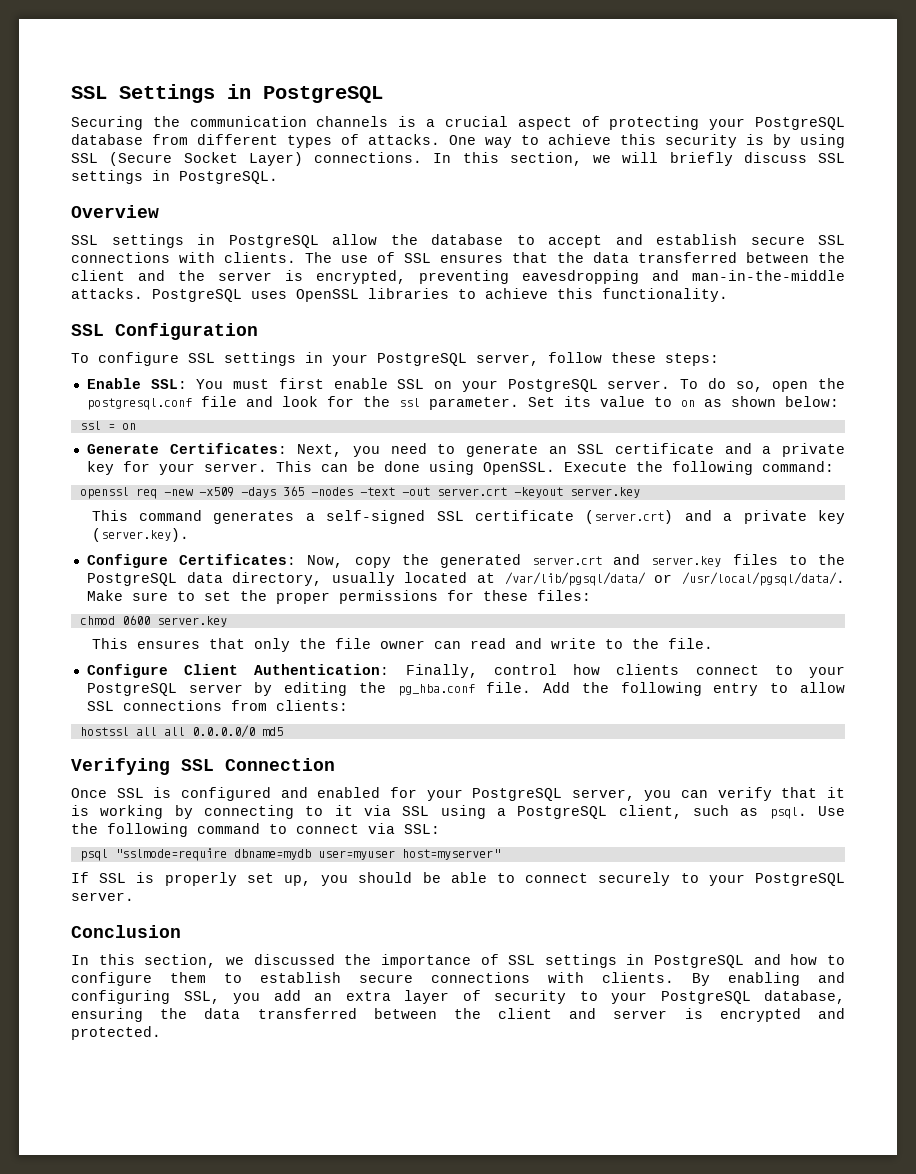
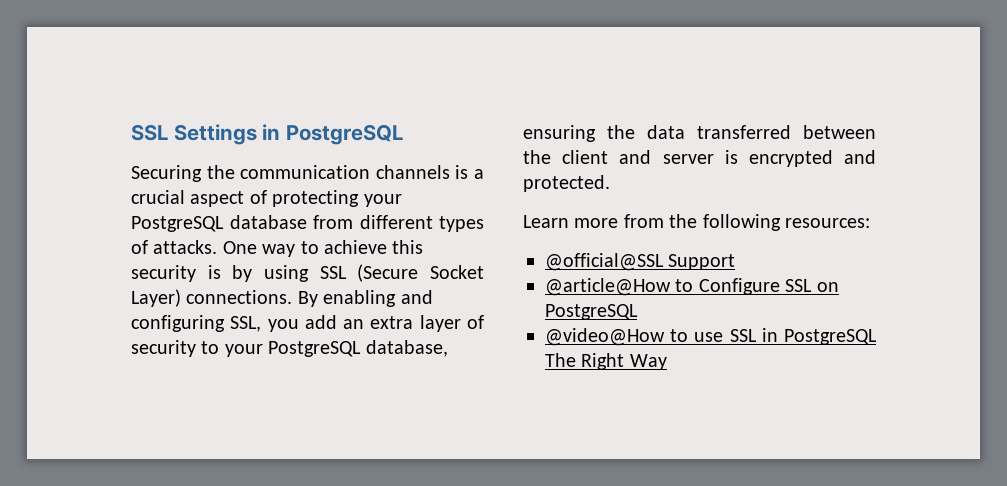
[433,152,845,166] [71,170,278,184] [71,205,159,218] [71,234,845,248] [71,252,845,263] [71,270,845,284] [71,288,728,302] [71,323,258,340] [71,352,719,366] [86,378,846,392] [86,396,839,410] [79,421,136,430] [86,443,846,457] [86,461,834,475] [79,486,640,499] [91,510,845,524] [91,528,189,542] [86,554,845,568] [86,572,846,586] [86,590,591,604] [79,615,227,627] [91,638,713,652] [86,664,845,678] [86,682,845,696] [86,700,348,711] [79,725,283,738] [71,758,335,775] [71,787,845,801] [71,805,846,819] [71,823,440,837] [79,848,500,861] [71,872,846,886] [71,892,134,901] [71,925,181,938] [71,954,845,968] [71,972,674,986] In this section, we will briefly discuss SSL settings in PostgreSQL. // Overview // SSL settings in PostgreSQL allow the database to accept and establish secure SSL connections with clients. The use of SSL ensures that the data transferred between the client and the server is encrypted, preventing eavesdropping and man-in-the-middle attacks. PostgreSQL uses OpenSSL libraries to achieve this functionality. // SSL Configuration // To configure SSL settings in your PostgreSQL server, follow these steps: // Enable SSL: You must first enable SSL on your PostgreSQL server. To do so, open the postgresql.conf file and look for the ssl parameter. Set its value to on as shown below: // ssl = on // Generate Certificates: Next, you need to generate an SSL certificate and a private key for your server. This can be done using OpenSSL. Execute the following command: // openssl req -new -x509 -days 365 -nodes -text -out server.crt -keyout server.key // This command generates a self-signed SSL certificate (server.crt) and a private key (server.key). // Configure Certificates: Now, copy the generated server.crt and server.key files to the PostgreSQL data directory, usually located at /var/lib/pgsql/data/ or /usr/local/pgsql/data/. Make sure to set the proper permissions for these files: // chmod 0600 server.key // This ensures that only the file owner can read and write to the file. // Configure Client Authentication: Finally, control how clients connect to your PostgreSQL server by editing the pg_hba.conf file. Add the following entry to allow SSL connections from clients: // hostssl all all 0.0.0.0/0 md5 // Verifying SSL Connection // Once SSL is configured and enabled for your PostgreSQL server, you can verify that it is working by connecting to it via SSL using a PostgreSQL client, such as psql. Use the following command to connect via SSL: // psql "sslmode=require dbname=mydb user=myuser host=myserver" // If SSL is properly set up, you should be able to connect securely to your PostgreSQL server. // Conclusion // In this section, we discussed the importance of SSL settings in PostgreSQL and how to configure them to establish secure connections with clients. -> (293, 297) none
(161, 1033) none -> [523,214,870,231] [545,253,736,271] [545,278,839,296] [545,304,638,320] [545,328,877,346] [545,353,667,370] // Learn more from the following resources: // @official@SSL Support // @article@How to Configure SSL on PostgreSQL // @video@How to use SSL in PostgreSQL The Right Way

